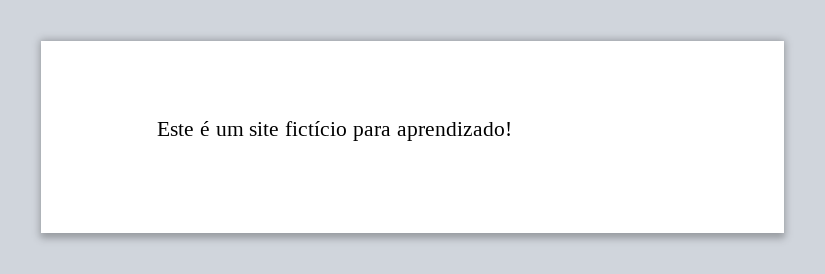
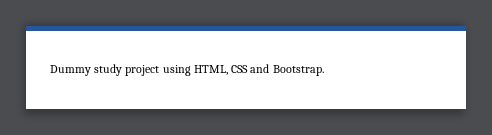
[157,121,512,141] Este é um site fictício para aprendizado! -> [50,64,324,76] Dummy study project using HTML, CSS and Bootstrap.

